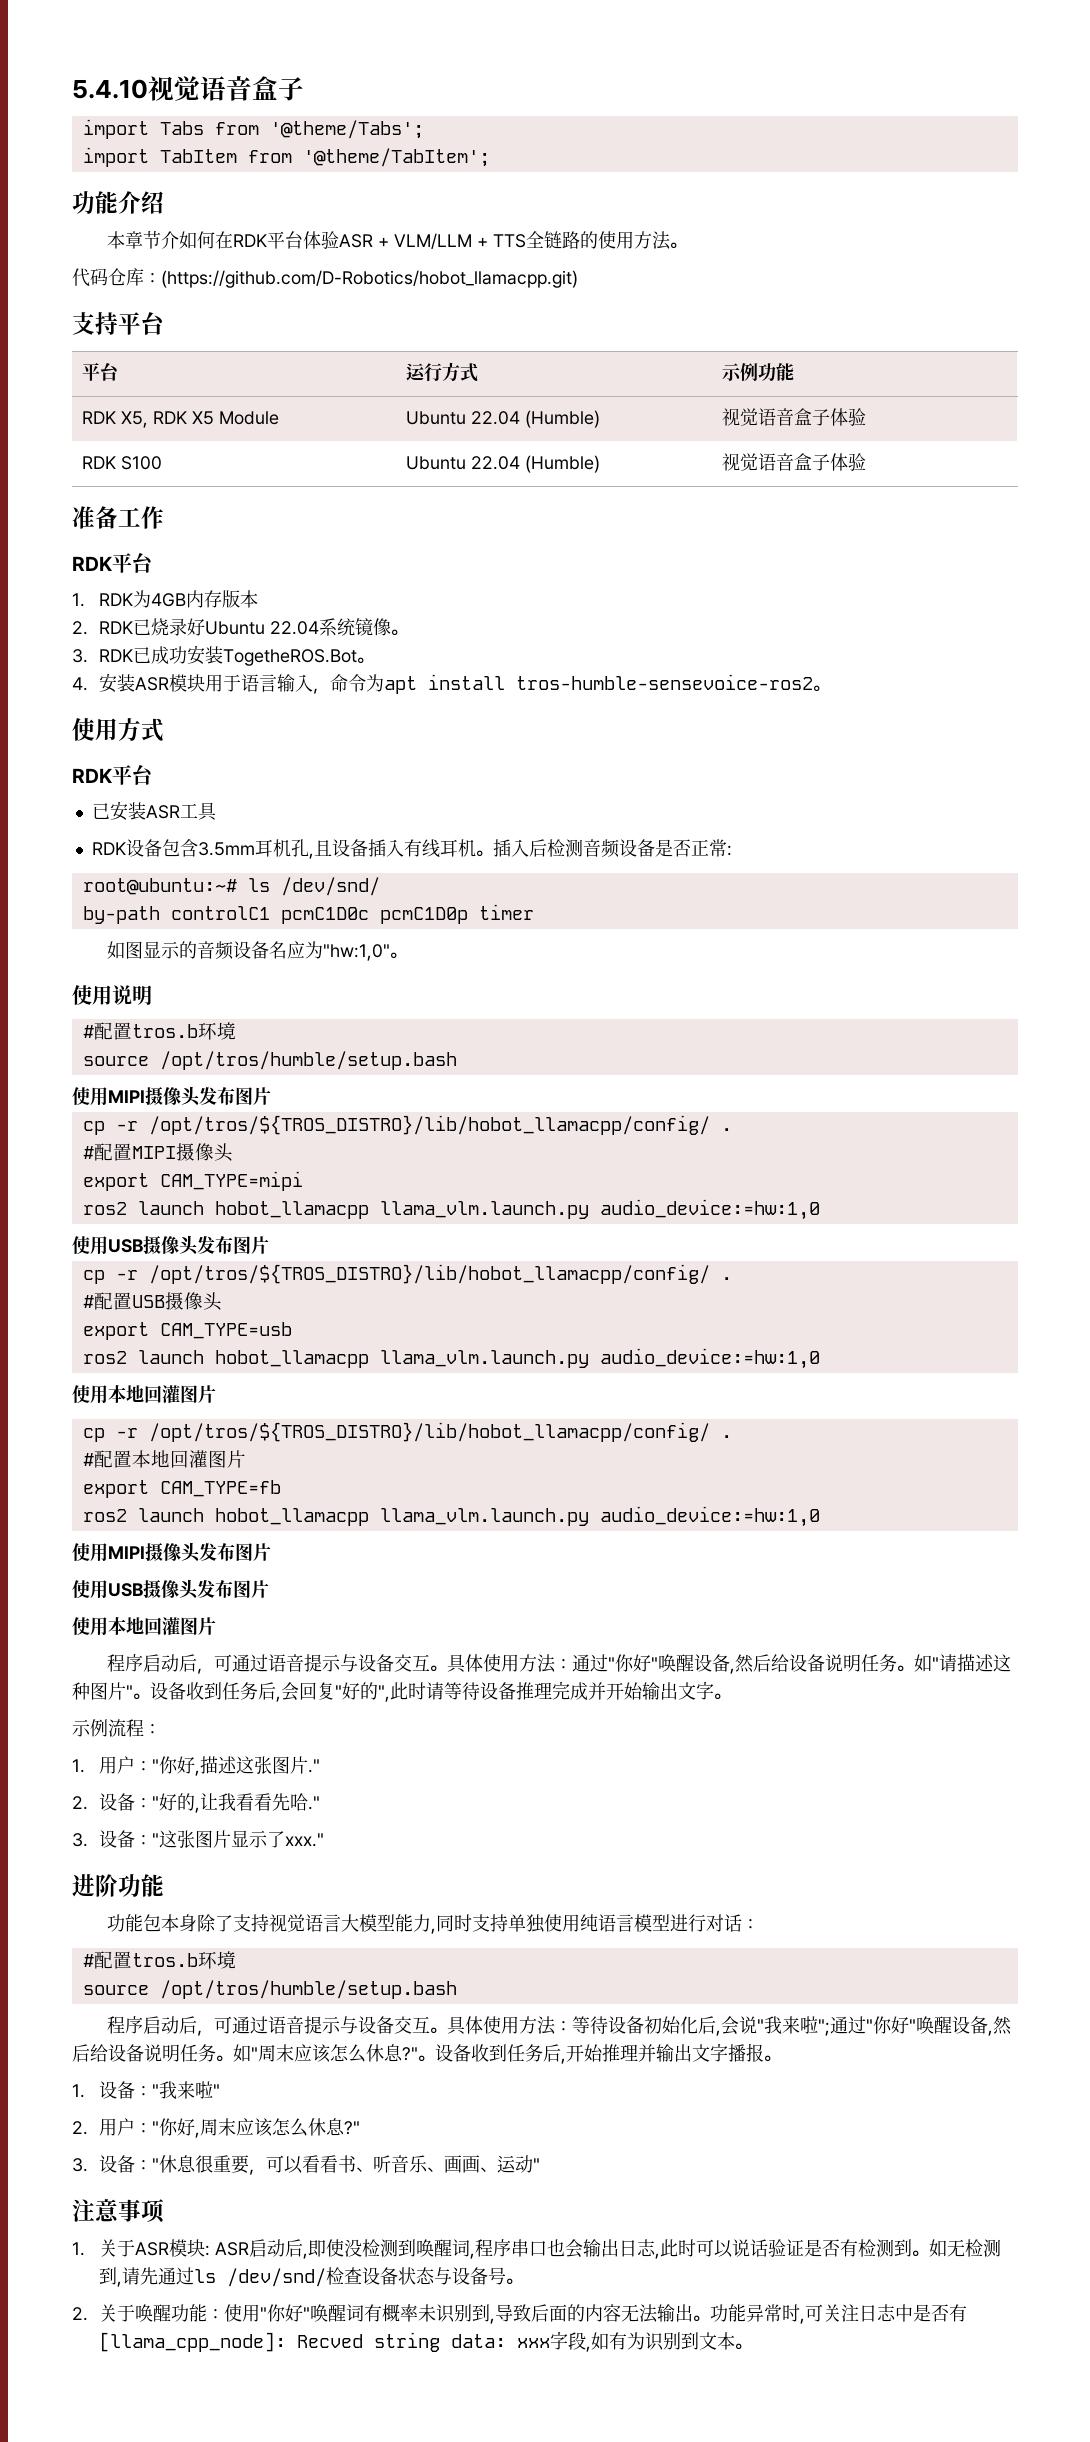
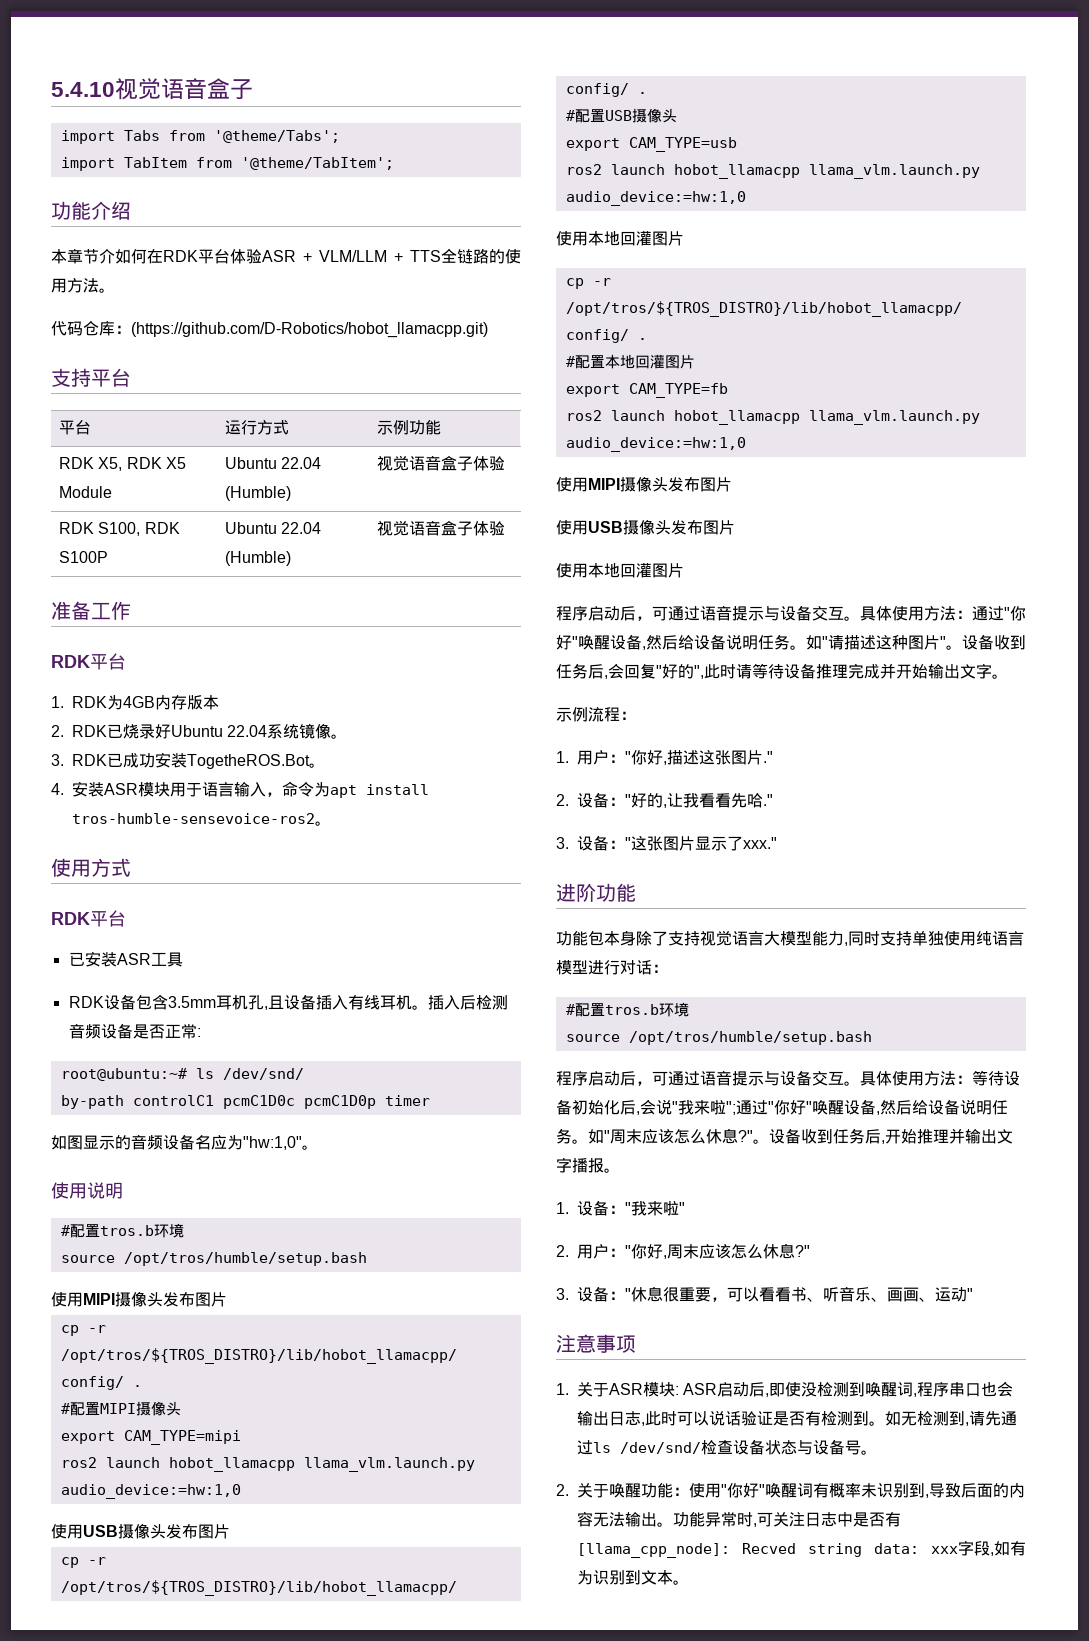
[120,456,162,470] S100 -> [98,522,180,536] [59,551,109,563] S100, RDK S100P

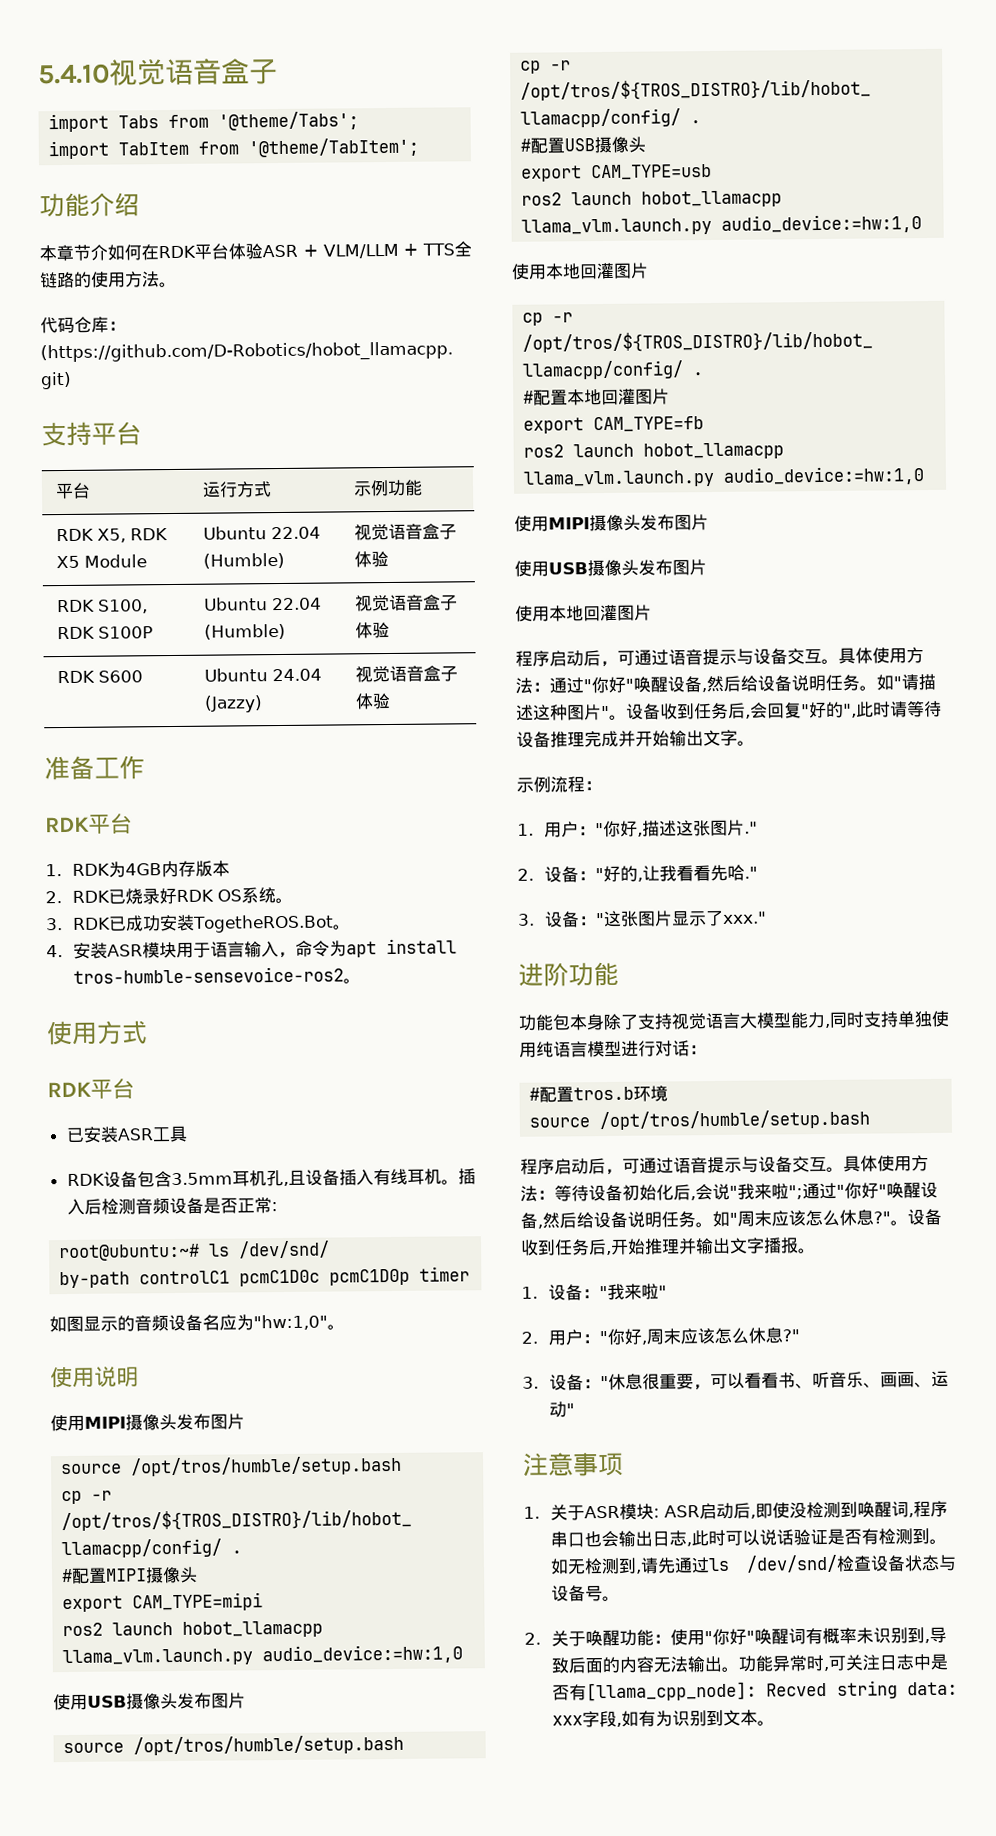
(506, 528) none -> [56,670,143,684] [203,668,322,682] [203,695,263,713] [354,665,458,683] [354,692,391,710] // RDK S600 | Ubuntu 24.04 (Jazzy) | 视觉语音盒子体验
[171,723,332,739] Ubuntu 22.04系统镜像 -> [175,887,276,904] RDK OS系统
[60,1223,184,1238] [60,1252,367,1266] [51,1291,227,1307] // #配置tros.b环境 // source /opt/tros/humble/setup.bash // 使用MIPI摄像头发布图片 -> [50,1413,245,1432] [61,1455,403,1477] // 使用MIPI摄像头发布图片 // source /opt/tros/humble/setup.bash
(230, 1531) none -> [63,1734,405,1756] // source /opt/tros/humble/setup.bash

